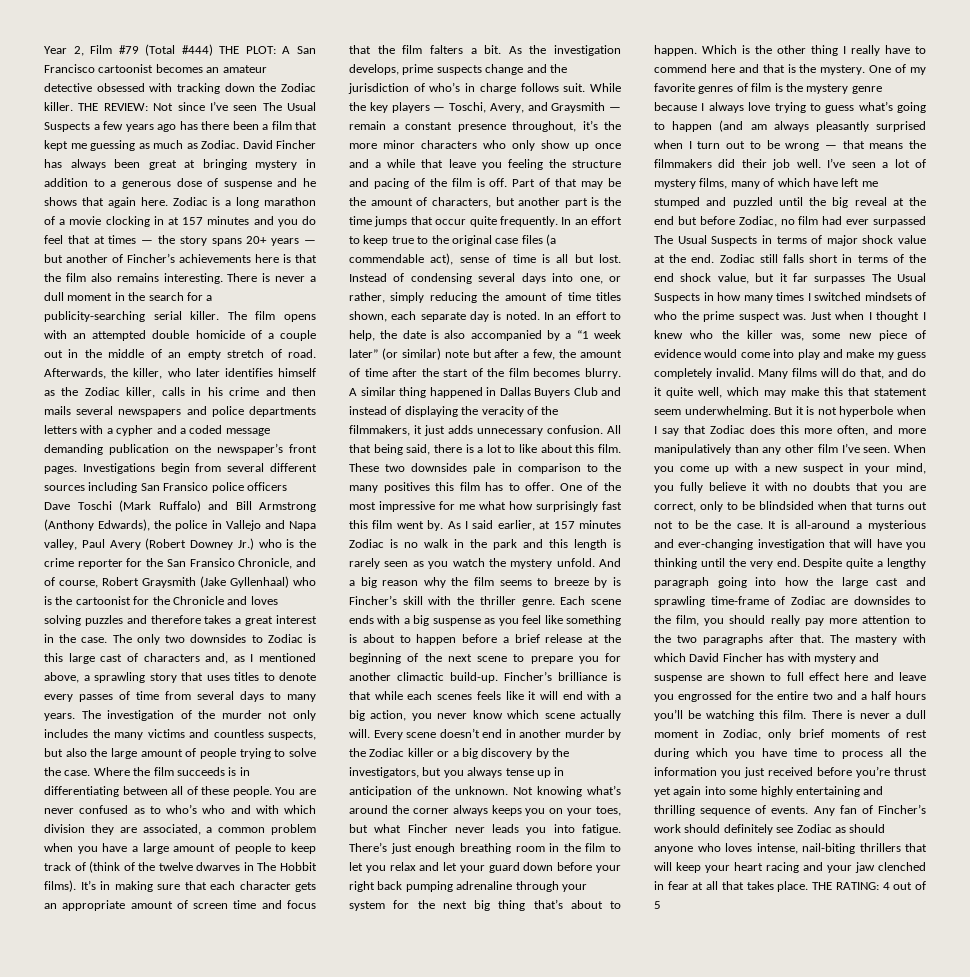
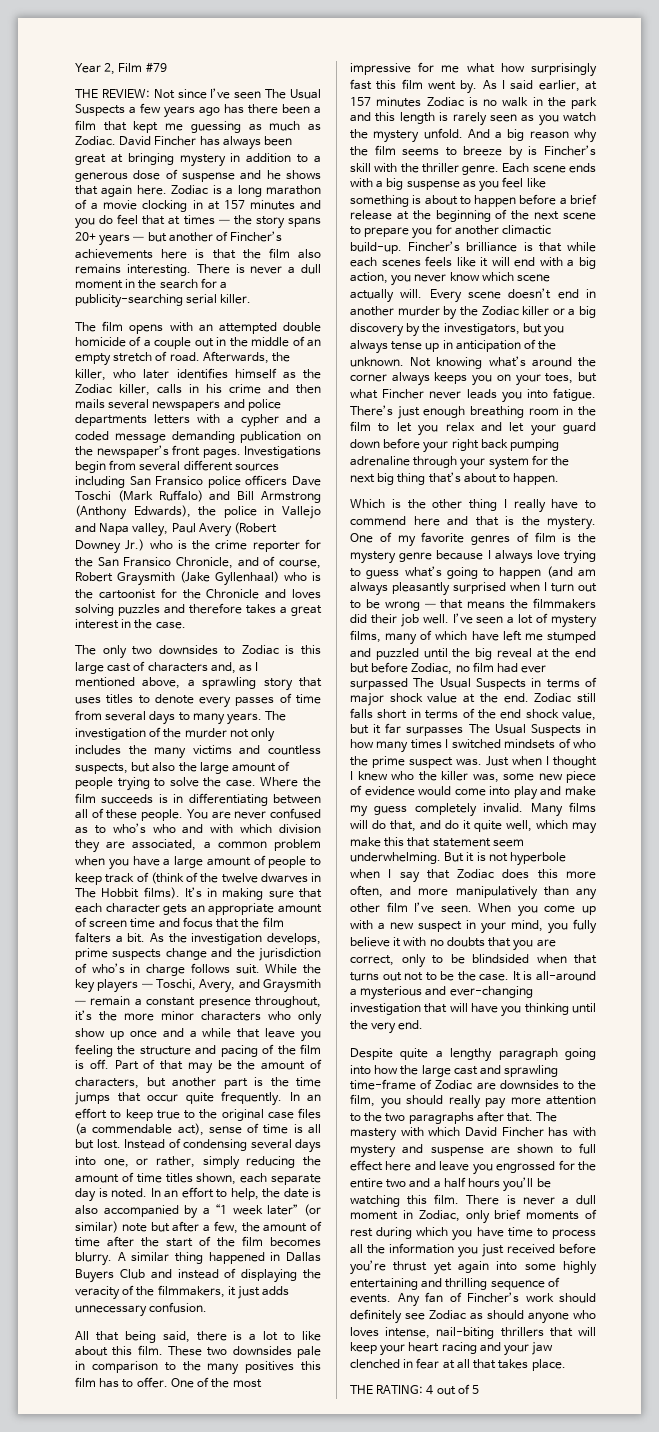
[145,44,316,56] [44,64,267,73] [44,83,316,94] [44,102,73,111] (Total #444) THE PLOT: A San Francisco cartoonist becomes an amateur detective obsessed with tracking down the Zodiac killer. -> (167, 67) //
(220, 315) none -> (252, 299) //
(108, 640) none -> (186, 625) //
(603, 429) none -> (208, 1307) //
(697, 50) none -> (560, 479) //
(800, 562) none -> (424, 1025) //
(809, 886) none -> (566, 1365) //

